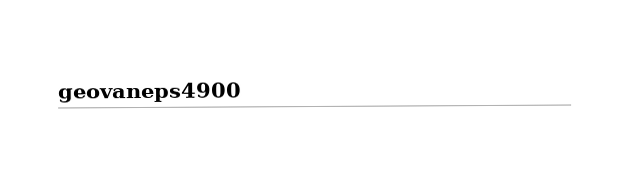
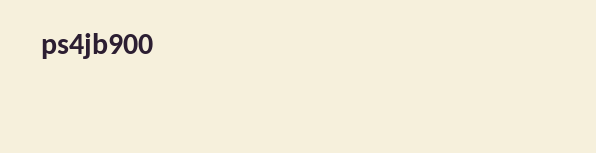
[57,82,242,103] geovaneps4900 -> [41,33,153,59] ps4jb900

